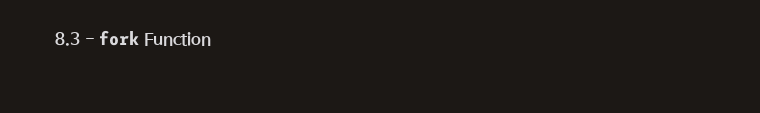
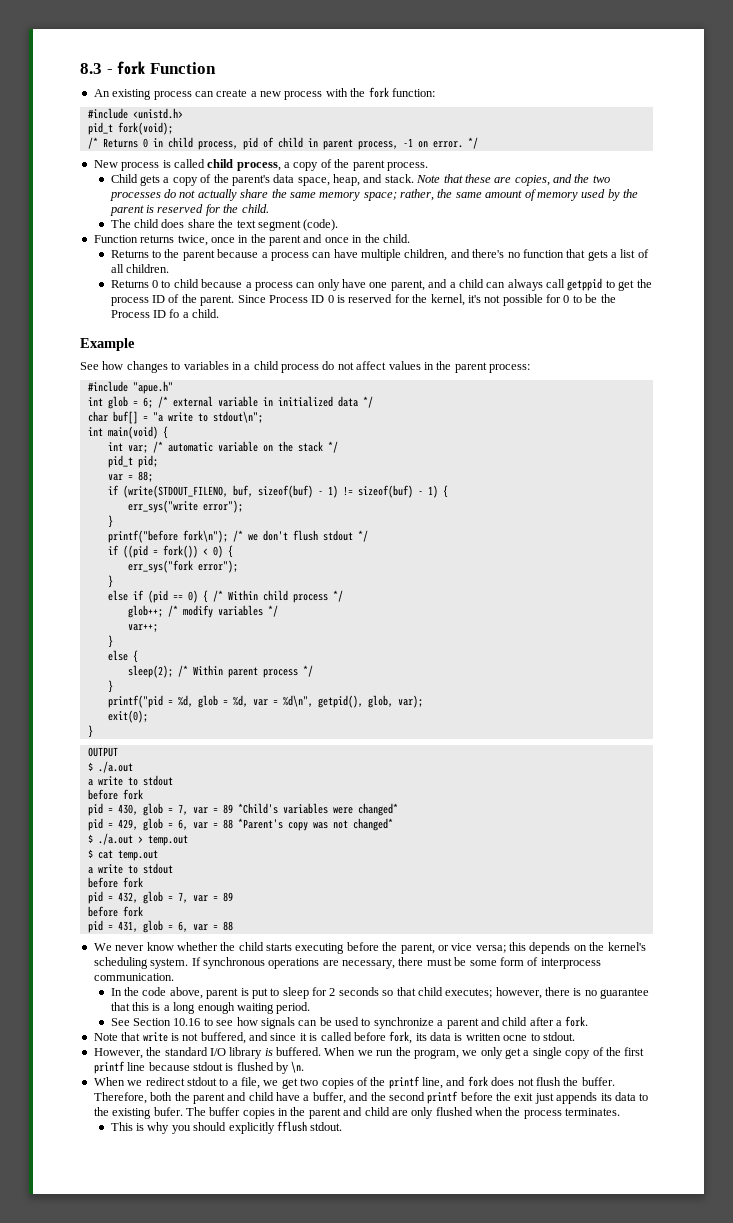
(211, 39) none -> [93,87,435,100] [87,108,183,119] [87,122,173,135] [87,137,478,150] [93,159,428,171] [110,174,610,186] [109,189,639,201] [109,204,269,216] [110,219,339,231] [93,234,410,246] [110,249,649,261] [110,264,170,273] [110,278,652,291] [110,294,616,306] [110,309,220,318] [80,338,135,351] [80,361,530,373] [87,381,173,394] [87,396,373,409] [87,411,263,424] [87,426,168,439] [107,441,338,453] [107,455,158,468] [107,471,153,482] [107,485,448,498] [127,500,243,513] [107,515,113,528] [107,530,368,543] [107,545,233,558] [127,560,238,573] [107,575,113,588] [107,590,343,603] [127,605,278,618] [127,624,158,632] [107,635,113,648] [107,650,138,663] [127,665,313,678] [107,680,113,693] [107,695,423,708] [107,710,148,723] [87,725,93,738] [87,747,118,757] [87,761,133,773] [87,775,173,786] [87,789,143,800] [87,803,398,816] [87,818,393,831] [87,833,188,846] [87,849,158,861] [87,863,173,874] [87,877,143,888] [87,891,233,904] [87,906,143,917] [87,920,233,933] [93,942,646,954] [93,957,601,969] [93,973,174,981] [110,987,650,999] [110,1002,311,1014] [110,1016,589,1029] [93,1031,575,1044] [93,1047,645,1059] [93,1061,305,1074] [93,1076,615,1089] [93,1091,649,1104] [93,1107,621,1119] [110,1121,343,1134] // An existing process can create a new process with the fork function: // #include <unistd.h> // pid_t fork(void); // /* Returns 0 in child process, pid of child in parent process, -1 on error. */ // New process is called child process, a copy of the parent process. // Child gets a copy of the parent's data space, heap, and stack. Note that these are copies, and the two processes do not actually share the same memory space; rather, the same amount of memory used by the parent is reserved for the child. // The child does share the text segment (code). // Function returns twice, once in the parent and once in the child. // Returns to the parent because a process can have multiple children, and there's no function that gets a list of all children. // Returns 0 to child because a process can only have one parent, and a child can always call getppid to get the process ID of the parent. Since Process ID 0 is reserved for the kernel, it's not possible for 0 to be the Process ID fo a child. // Example // See how changes to variables in a child process do not affect values in the parent process: // #include "apue.h" // int glob = 6; /* external variable in initialized data */ // char buf[] = "a write to stdout\n"; // int main(void) { // int var; /* automatic variable on the stack */ // pid_t pid; // var = 88; // if (write(STDOUT_FILENO, buf, sizeof(buf) - 1) != sizeof(buf) - 1) { // err_sys("write error"); // } // printf("before fork\n"); /* we don't flush stdout */ // if ((pid = fork()) < 0) { // err_sys("fork error"); // } // else if (pid == 0) { /* Within child process */ // glob++; /* modify variables */ // var++; // } // else { // sleep(2); /* Within parent process */ // } // printf("pid = %d, glob = %d, var = %d\n", getpid(), glob, var); // exit(0); // } // OUTPUT // $ ./a.out // a write to stdout // before fork // pid = 430, glob = 7, var = 89 *Child's variables were changed* // pid = 429, glob = 6, var = 88 *Parent's copy was not changed* // $ ./a.out > temp.out // $ cat temp.out // a write to stdout // before fork // pid = 432, glob = 7, var = 89 // before fork // pid = 431, glob = 6, var = 88 // We never know whether the child starts executing before the parent, or vice versa; this depends on the kernel's scheduling system. If synchronous operations are necessary, there must be some form of interprocess communication. // In the code above, parent is put to sleep for 2 seconds so that child executes; however, there is no guarantee that this is a long enough waiting period. // See Section 10.16 to see how signals can be used to synchronize a parent and child after a fork. // Note that write is not buffered, and since it is called before fork, its data is written ocne to stdout. // However, the standard I/O library is buffered. When we run the program, we only get a single copy of the first printf line because stdout is flushed by \n. // When we redirect stdout to a file, we get two copies of the printf line, and fork does not flush the buffer. Therefore, both the parent and child have a buffer, and the second printf before the exit just appends its data to the existing bufer. The buffer copies in the parent and child are only flushed when the process terminates. // This is why you should explicitly fflush stdout.

